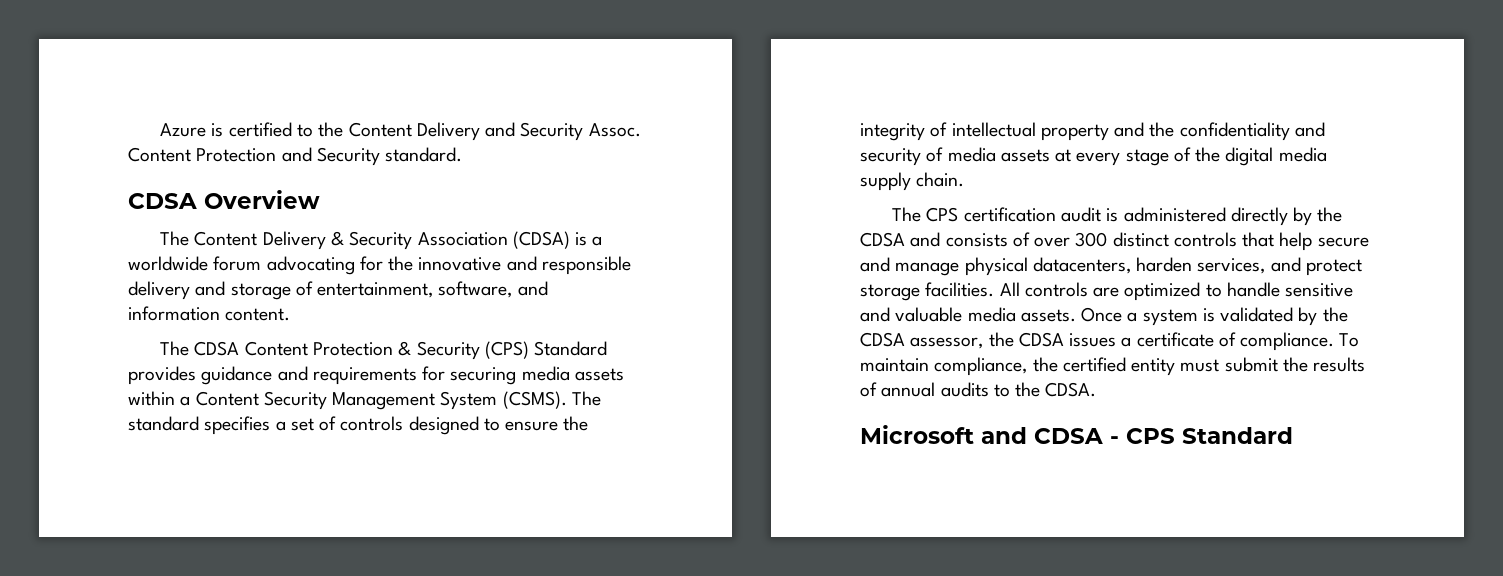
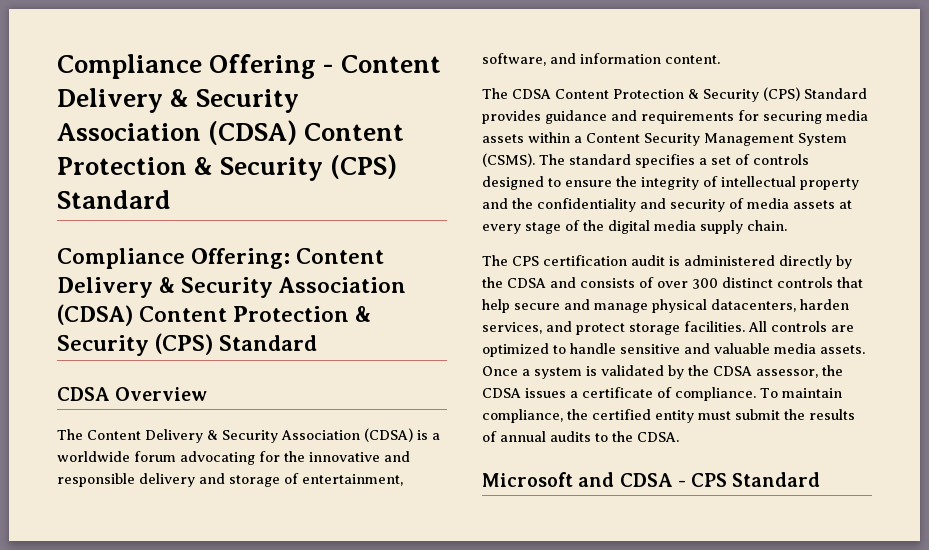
[160,122,641,141] [128,147,463,166] Azure is certified to the Content Delivery and Security Assoc. Content Protection and Security standard. -> [57,54,442,79] [57,88,300,113] [57,120,405,145] [57,154,398,181] [57,190,171,209] [57,248,385,269] [57,277,407,298] [57,304,372,326] [57,333,318,356] Compliance Offering - Content Delivery & Security Association (CDSA) Content Protection & Security (CPS) Standard // Compliance Offering: Content Delivery & Security Association (CDSA) Content Protection & Security (CPS) Standard

